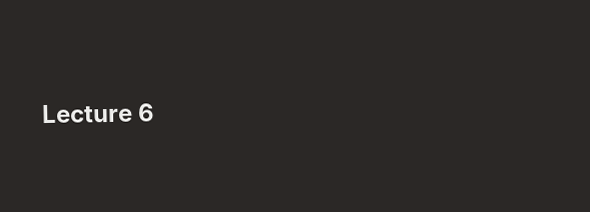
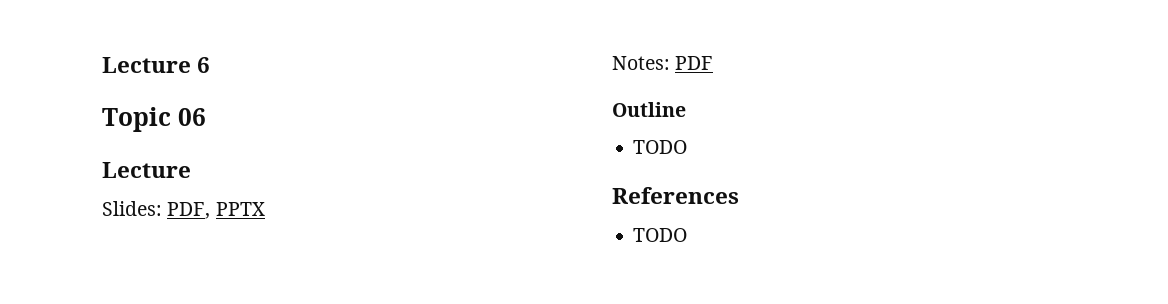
(156, 112) none -> [102,107,206,132] [102,162,191,178] [102,201,265,219] [612,56,714,70] [612,102,686,117] [633,140,688,154] [612,187,739,204] [633,228,688,242] // Topic 06 // Lecture // Slides: PDF, PPTX // Notes: PDF // Outline // TODO // References // TODO

